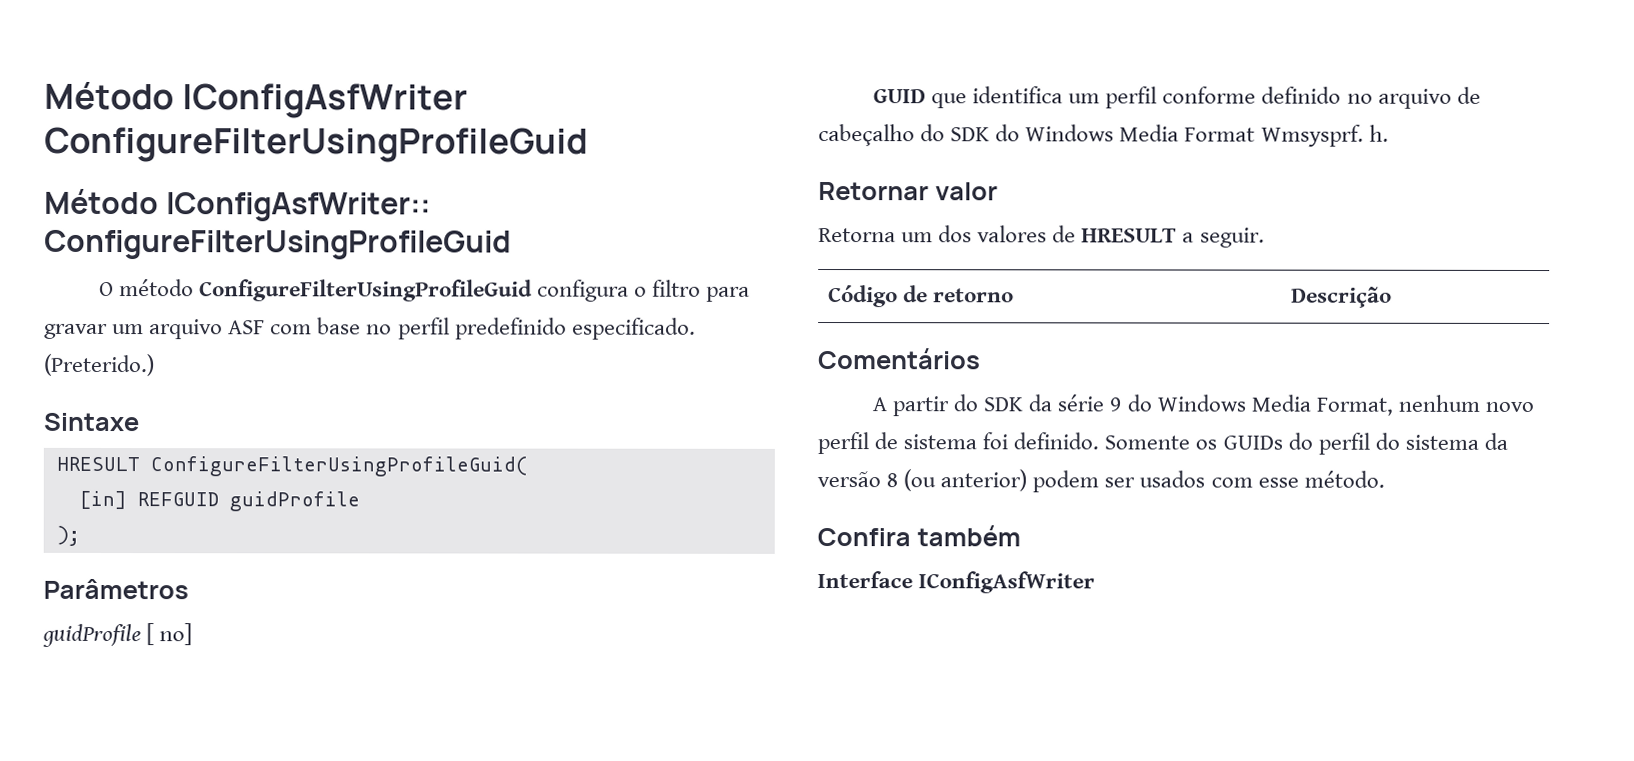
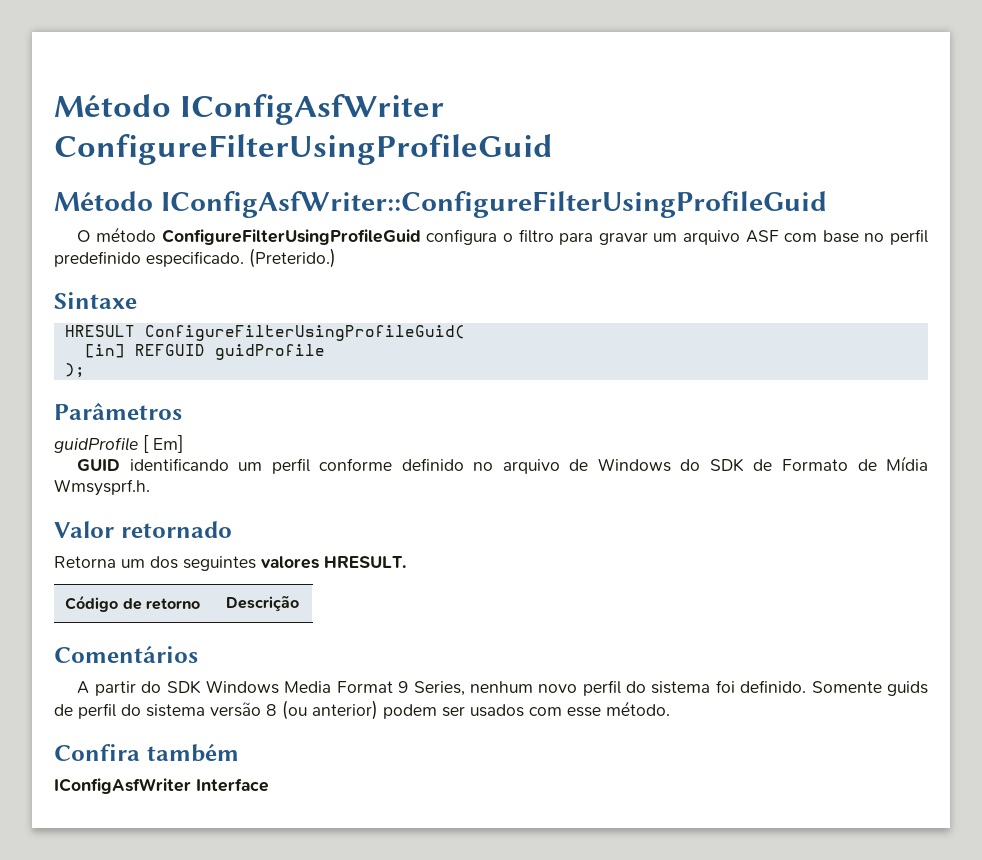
[166,192,432,222] [44,229,512,260] IConfigAsfWriter:: ConfigureFilterUsingProfileGuid -> [160,191,827,218] IConfigAsfWriter::ConfigureFilterUsingProfileGuid
[159,623,193,646] no] -> [153,435,183,453] Em]
[931,86,1064,109] que identifica -> [129,458,229,471] identificando
[818,124,1389,147] [818,182,998,201] [818,225,1265,248] cabeçalho do SDK do Windows Media Format Wmsysprf. h. // Retornar valor // Retorna um dos valores de HRESULT a seguir. -> [597,456,928,472] [54,479,150,496] [54,521,232,538] [54,556,406,571] Windows do SDK de Formato de Mídia Wmsysprf.h. // Valor retornado // Retorna um dos seguintes valores HRESULT.
[1028,394,1393,416] da série 9 do Windows Media Format, -> [205,680,465,696] Windows Media Format 9 Series,
[874,432,899,450] de -> [626,681,647,693] do
[1195,432,1508,455] os GUIDs do perfil do sistema da -> [886,681,928,696] [54,703,205,719] guids de perfil do sistema
[817,571,1096,594] Interface IConfigAsfWriter -> [54,778,269,794] IConfigAsfWriter Interface

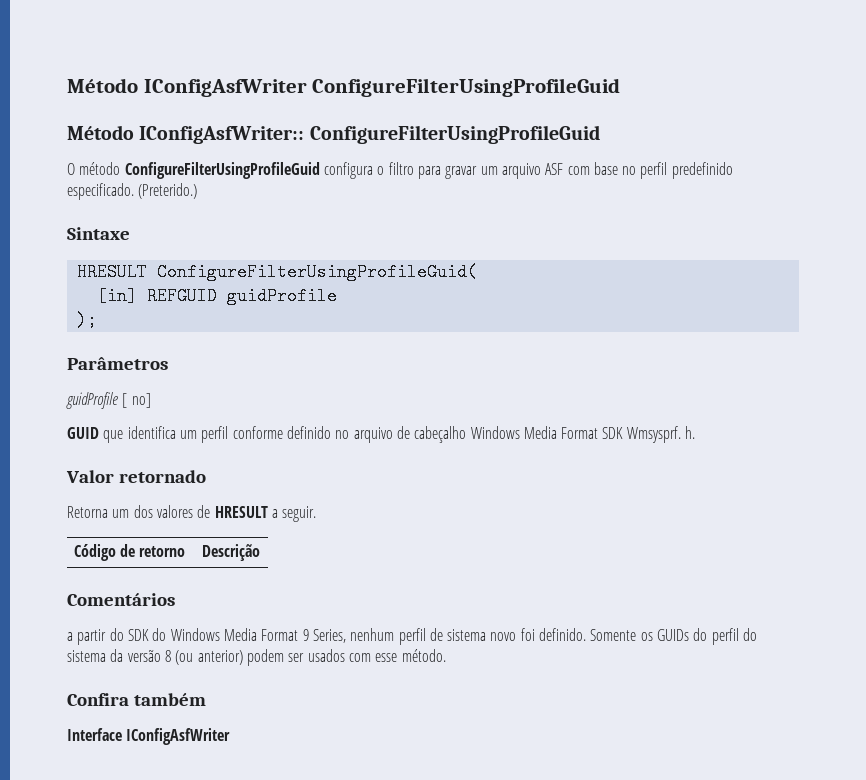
[160,191,827,218] IConfigAsfWriter::ConfigureFilterUsingProfileGuid -> [139,125,600,144] IConfigAsfWriter:: ConfigureFilterUsingProfileGuid
[153,435,183,453] Em] -> [131,393,151,408] no]
[129,458,229,471] identificando -> [103,426,176,443] que identifica
[597,456,928,472] [54,479,150,496] Windows do SDK de Formato de Mídia Wmsysprf.h. -> [414,426,696,443] cabeçalho Windows Media Format SDK Wmsysprf. h.
[183,556,406,571] seguintes valores HRESULT. -> [156,505,317,522] valores de HRESULT a seguir.
[77,681,90,694] A -> [67,632,73,641] a
(201, 687) none -> [152,628,167,641] do
[538,680,928,696] [54,703,205,719] novo perfil do sistema foi definido. Somente guids de perfil do sistema -> [398,628,758,645] [67,649,124,662] perfil de sistema novo foi definido. Somente os GUIDs do perfil do sistema da
[54,778,269,794] IConfigAsfWriter Interface -> [67,728,231,745] Interface IConfigAsfWriter

